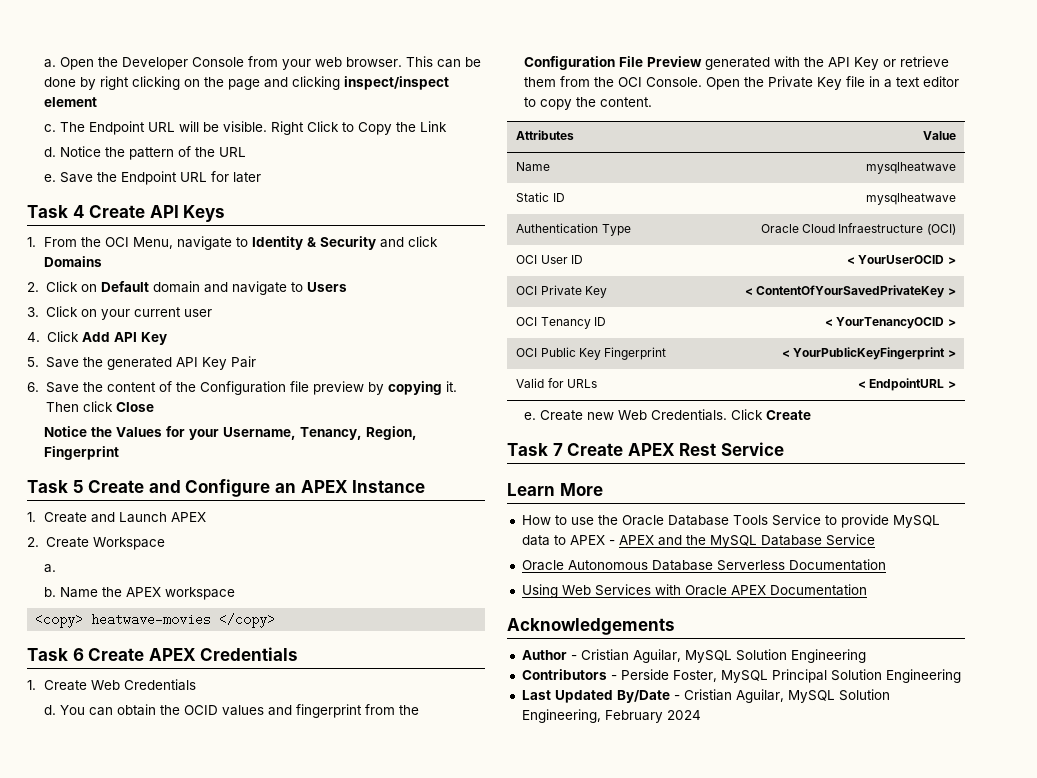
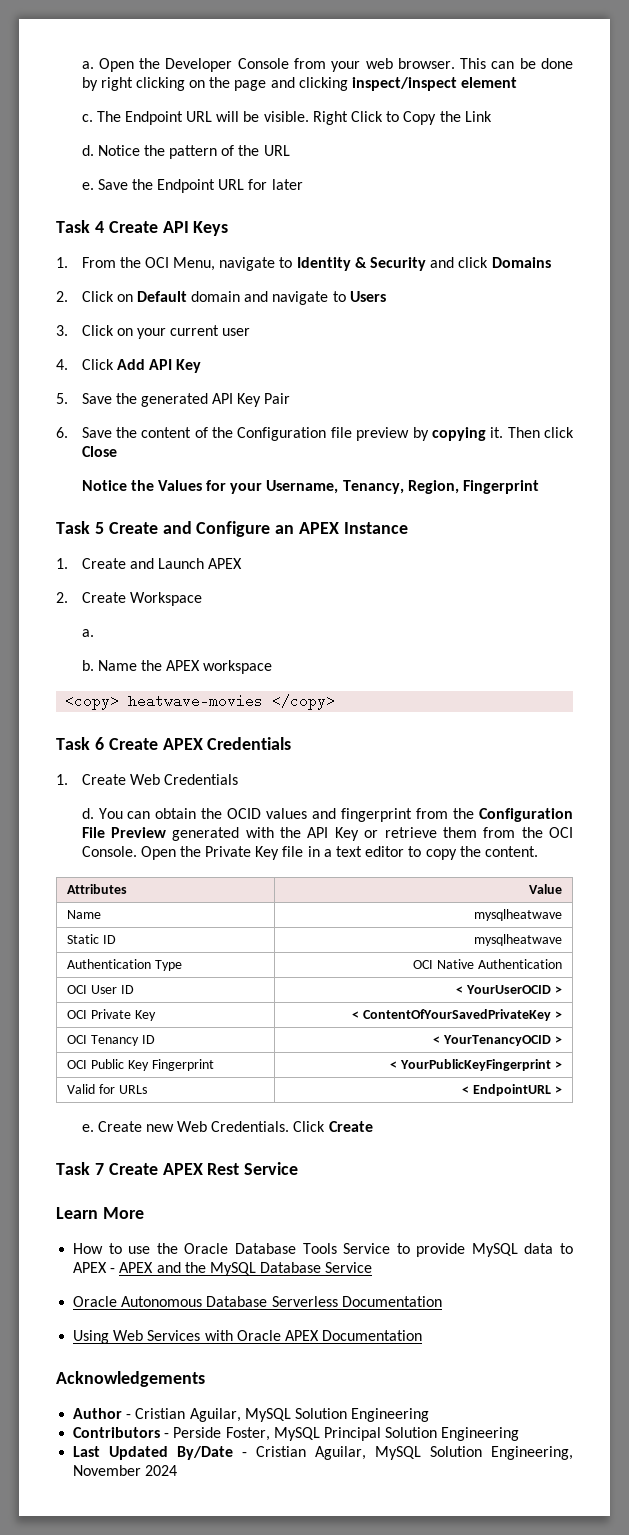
[760,223,956,235] Oracle Cloud Infraestructure (OCI) -> [413,959,562,969] OCI Native Authentication
[604,710,663,723] February -> [73,1465,142,1476] November

